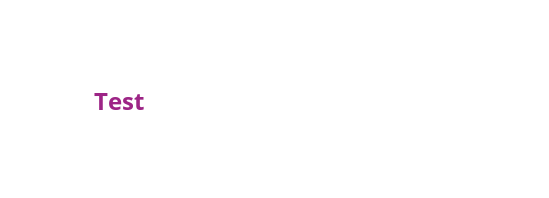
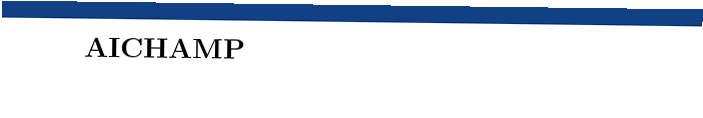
[94,93,144,110] Test -> [84,37,246,59] AICHAMP

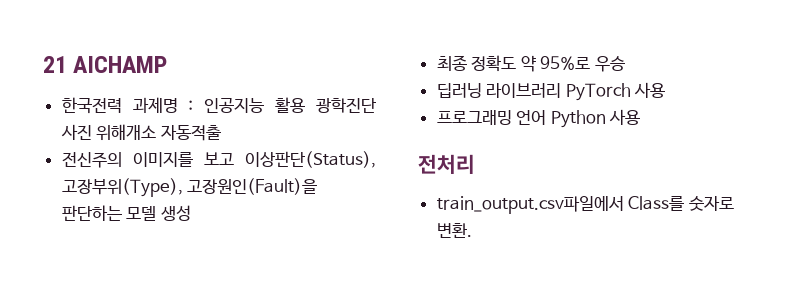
(84, 48) none -> [43,56,67,73] 21
(246, 48) none -> [61,97,377,114] [60,124,221,141] [61,151,377,168] [61,178,318,197] [61,205,191,221] [436,55,626,72] [436,82,666,101] [436,109,641,128] [418,154,475,174] [436,196,734,214] [436,223,472,238] // 한국전력 과제명 : 인공지능 활용 광학진단 사진 위해개소 자동적출 // 전신주의 이미지를 보고 이상판단(Status), 고장부위(Type), 고장원인(Fault)을 판단하는 모델 생성 // 최종 정확도 약 95%로 우승 // 딥러닝 라이브러리 PyTorch 사용 // 프로그래밍 언어 Python 사용 // 전처리 // train_output.csv파일에서 Class를 숫자로 변환.

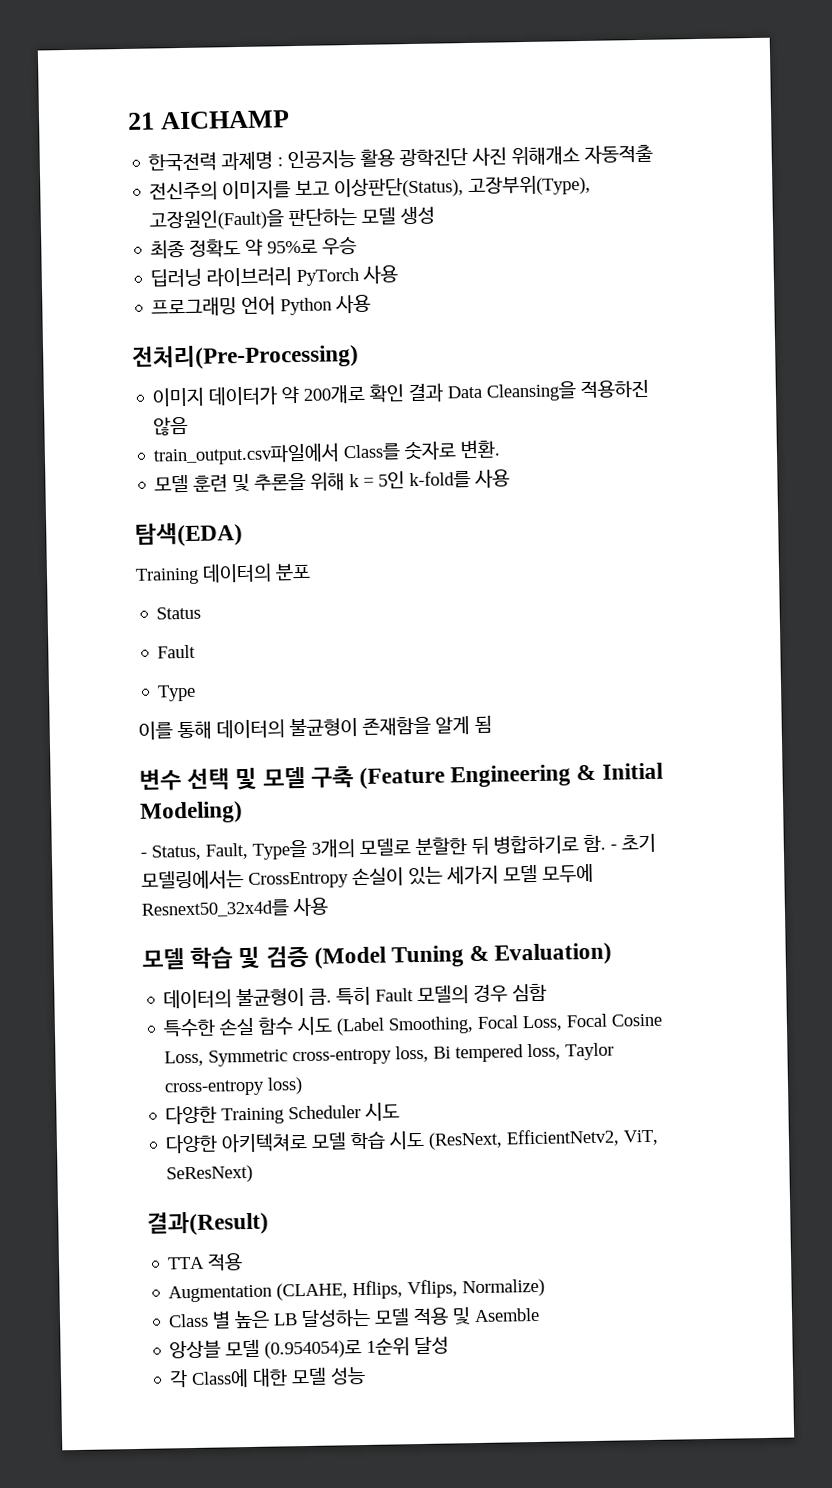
[418,154,475,174] [436,196,734,214] [436,223,472,238] 전처리 // train_output.csv파일에서 Class를 숫자로 변환. -> [132,342,359,370] [152,379,650,407] [153,416,189,436] [153,439,502,466] [154,469,511,493] [135,522,243,547] [135,562,311,585] [156,606,202,620] [157,644,197,659] [157,684,197,702] [138,715,492,740] [139,762,663,791] [139,801,243,824] [140,833,656,861] [141,863,594,890] [141,897,328,918] [142,942,613,970] [163,983,548,1009] [163,1013,663,1038] [164,1042,615,1067] [164,1077,304,1097] [165,1102,401,1125] [165,1128,660,1154] [166,1164,254,1184] [147,1210,269,1236] [167,1253,244,1271] [168,1278,546,1303] [168,1307,541,1329] [169,1336,450,1359] [169,1366,367,1389] 전처리(Pre-Processing) // 이미지 데이터가 약 200개로 확인 결과 Data Cleansing을 적용하진 않음 // train_output.csv파일에서 Class를 숫자로 변환. // 모델 훈련 및 추론을 위해 k = 5인 k-fold를 사용 // 탐색(EDA) // Training 데이터의 분포 // Status // Fault // Type // 이를 통해 데이터의 불균형이 존재함을 알게 됨 // 변수 선택 및 모델 구축 (Feature Engineering & Initial Modeling) // - Status, Fault, Type을 3개의 모델로 분할한 뒤 병합하기로 함. - 초기 모델링에서는 CrossEntropy 손실이 있는 세가지 모델 모두에 Resnext50_32x4d를 사용 // 모델 학습 및 검증 (Model Tuning & Evaluation) // 데이터의 불균형이 큼. 특히 Fault 모델의 경우 심함 // 특수한 손실 함수 시도 (Label Smoothing, Focal Loss, Focal Cosine Loss, Symmetric cross-entropy loss, Bi tempered loss, Taylor cross-entropy loss) // 다양한 Training Scheduler 시도 // 다양한 아키텍쳐로 모델 학습 시도 (ResNext, EfficientNetv2, ViT, SeResNext) // 결과(Result) // TTA 적용 // Augmentation (CLAHE, Hflips, Vflips, Normalize) // Class 별 높은 LB 달성하는 모델 적용 및 Asemble // 앙상블 모델 (0.954054)로 1순위 달성 // 각 Class에 대한 모델 성능

